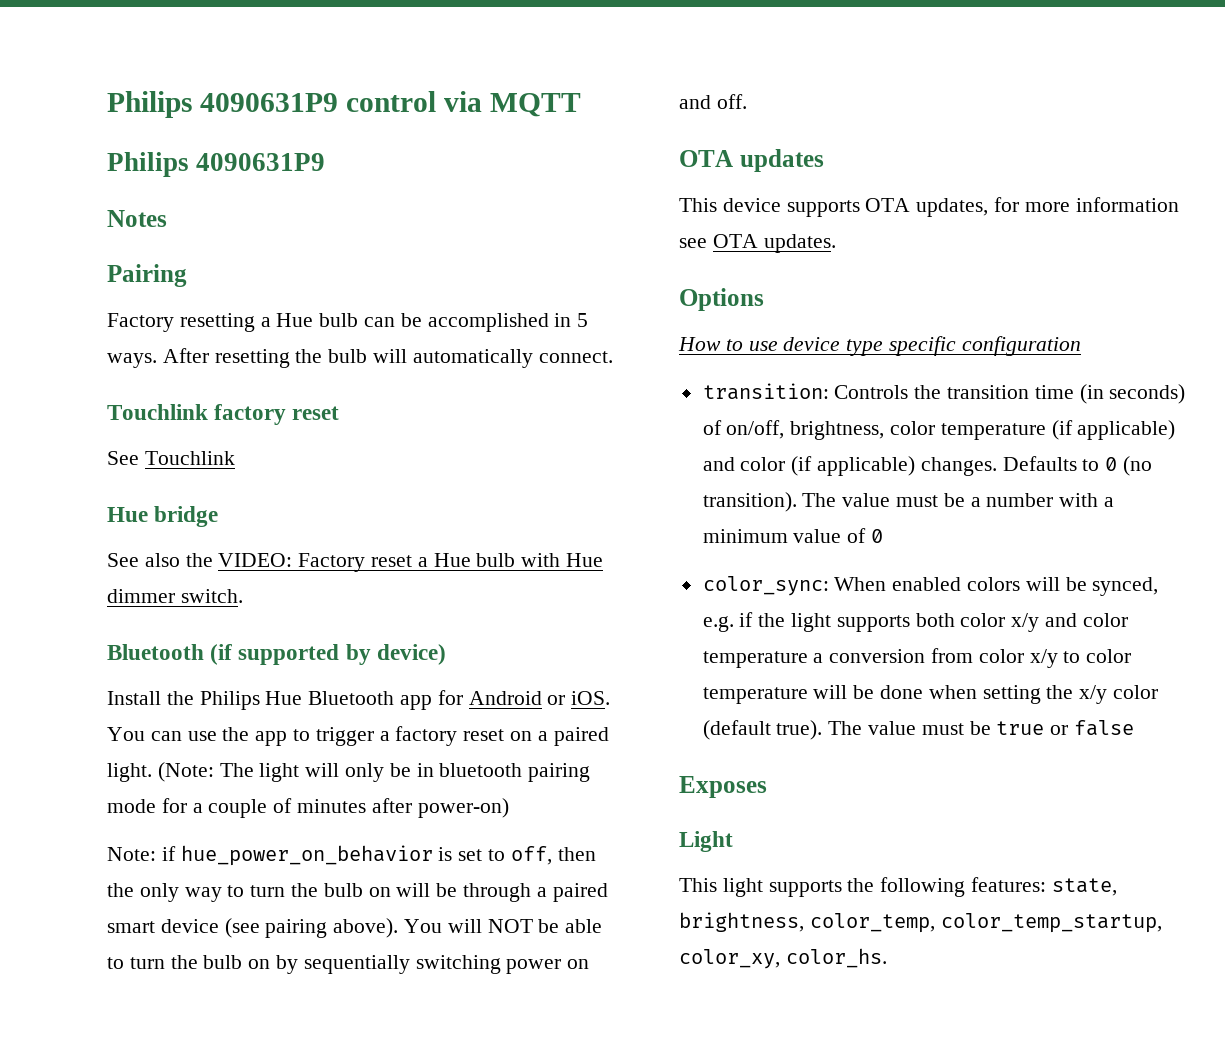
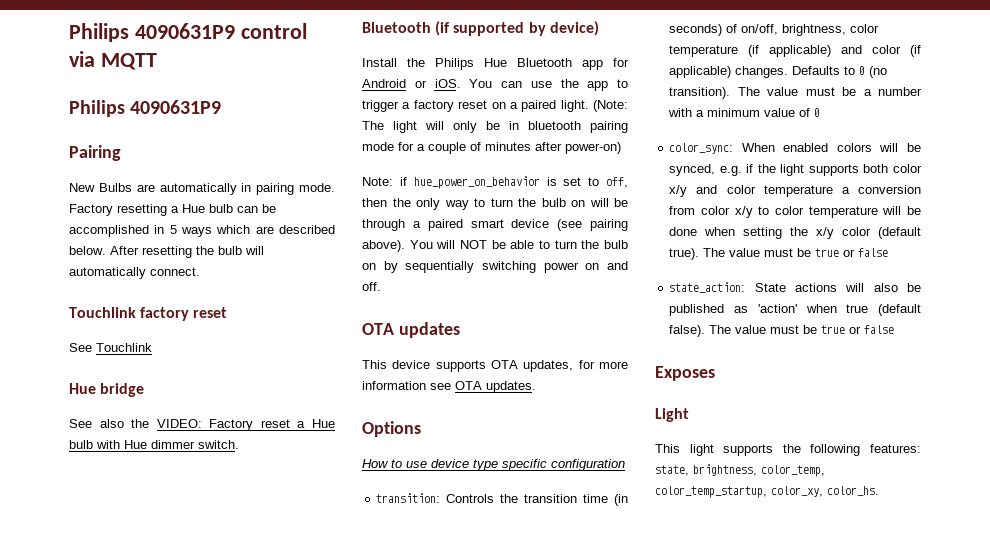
[107,210,167,227] // Notes -> (222, 107) none
(187, 275) none -> [69,183,335,195] New Bulbs are automatically in pairing mode.
[107,353,157,368] ways. -> [181,225,335,237] [69,246,106,255] ways which are described below.
(1135, 728) none -> [669,282,921,293] [669,304,921,316] [669,325,895,337] // state_action: State actions will also be published as 'action' when true (default false). The value must be true or false

